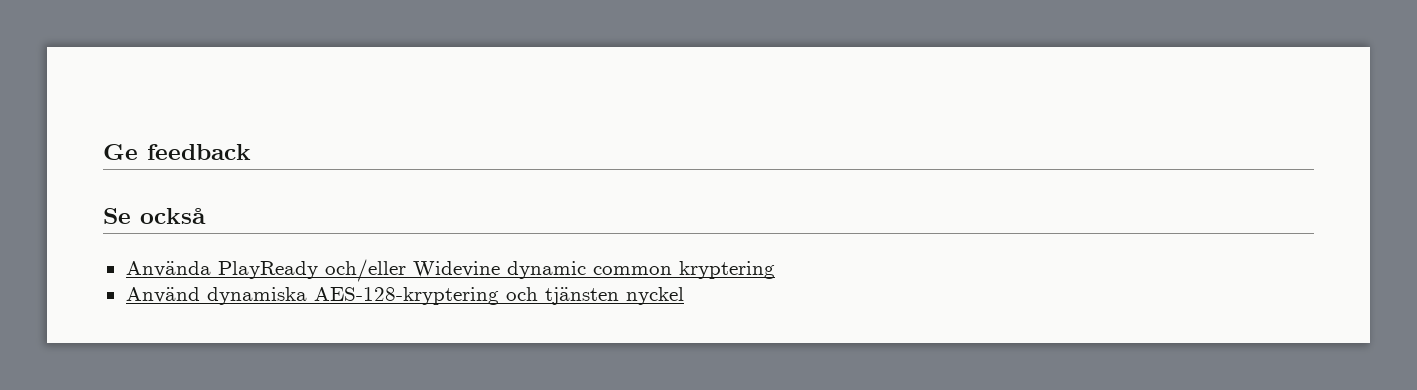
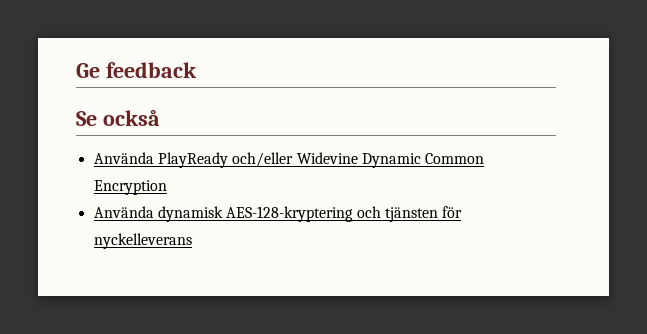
[506,261,775,279] [125,287,307,305] dynamic common kryptering // Använd dynamiska -> [361,153,485,168] [93,180,167,195] [93,206,223,222] Dynamic Common Encryption // Använda dynamisk
[625,287,684,305] nyckel -> [442,206,463,218] [93,233,192,249] för nyckelleverans

